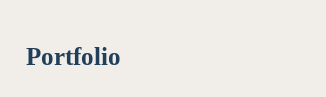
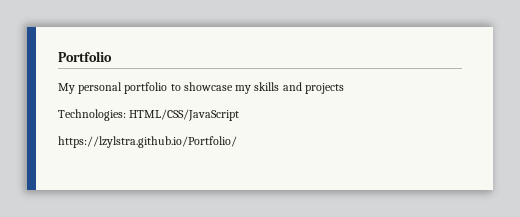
(121, 56) none -> [58,82,344,94] [58,109,240,121] [58,136,237,148] // My personal portfolio to showcase my skills and projects // Technologies: HTML/CSS/JavaScript // https://lzylstra.github.io/Portfolio/

